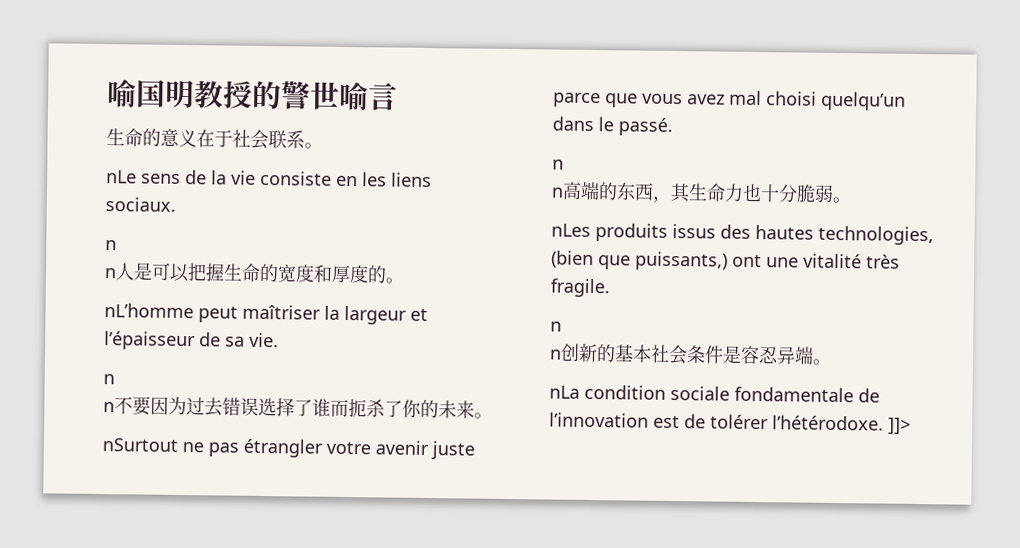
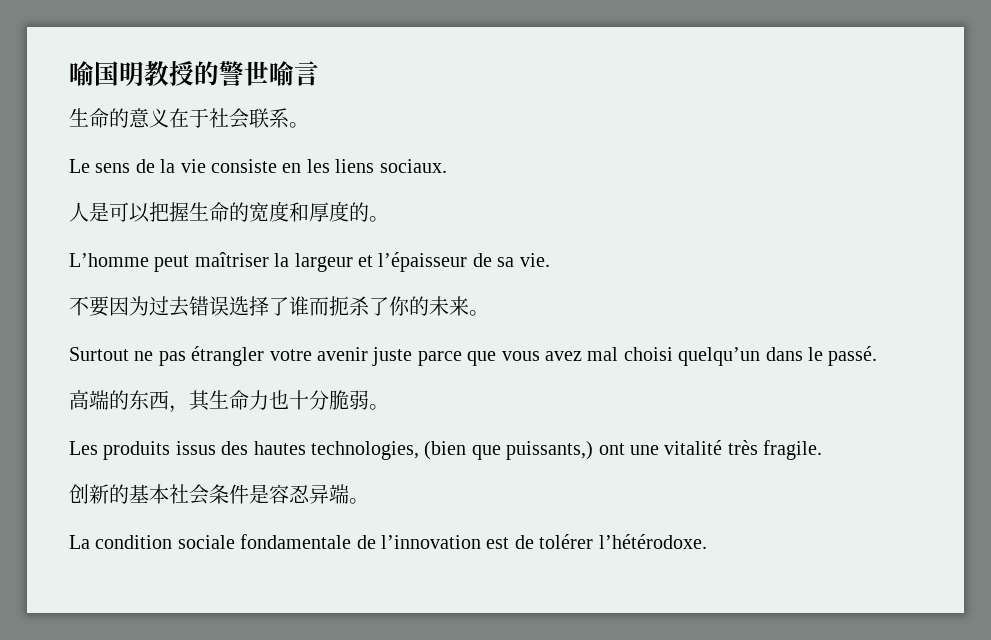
[106,170,137,184] nLe -> [69,159,90,173] Le
[105,240,117,251] [104,268,117,279] n // n -> (447, 166) none
[104,303,194,319] nL’homme -> [69,253,149,267] L’homme
[103,374,115,385] [103,402,115,413] n // n -> (550, 260) none
[102,438,178,452] nSurtout -> [69,347,129,361] Surtout
[552,159,564,170] [551,187,564,198] n // n -> (878, 356) none
[551,223,591,237] nLes -> [69,441,98,455] Les
[550,321,562,332] [549,349,562,360] n // n -> (823, 450) none
[549,385,580,399] nLa -> [69,535,90,549] La
[888,417,911,435] ]]> -> (707, 541) none

